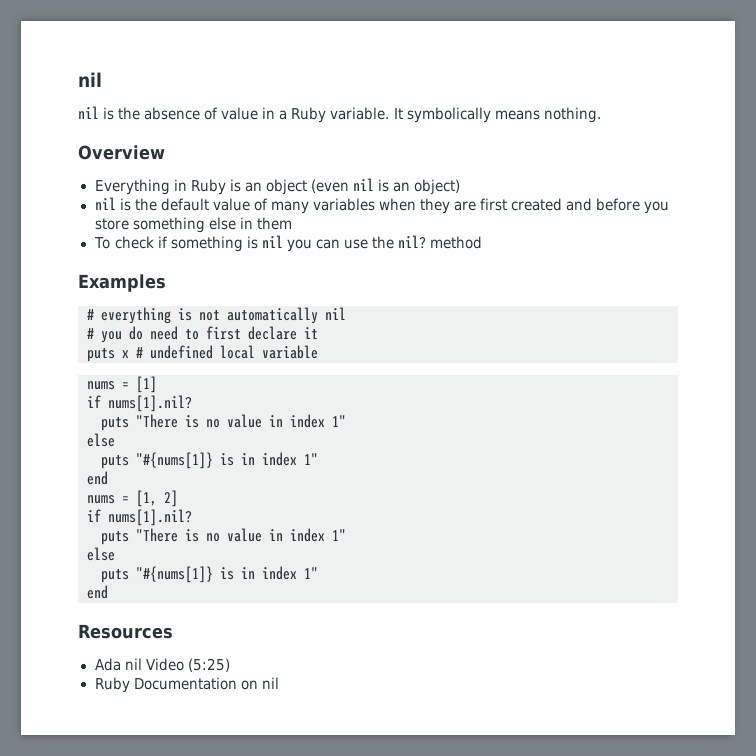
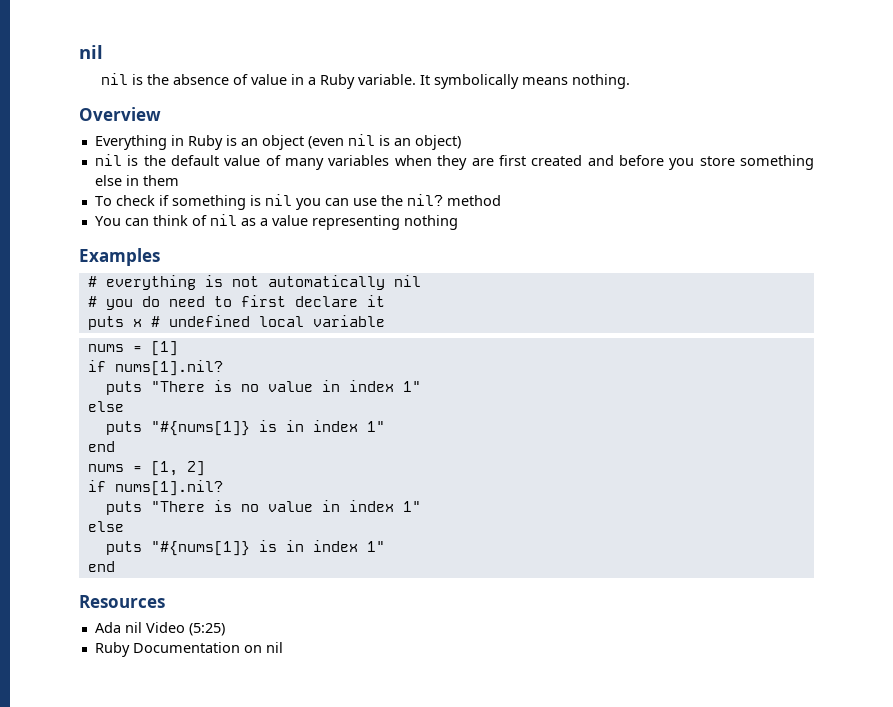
(483, 242) none -> [94,214,458,230] // You can think of nil as a value representing nothing

